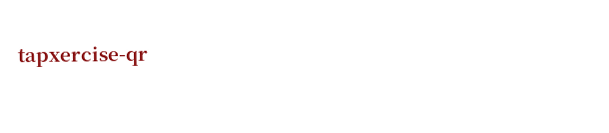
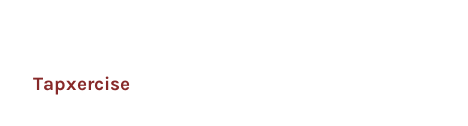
[17,45,148,68] tapxercise-qr -> [33,76,130,95] Tapxercise

